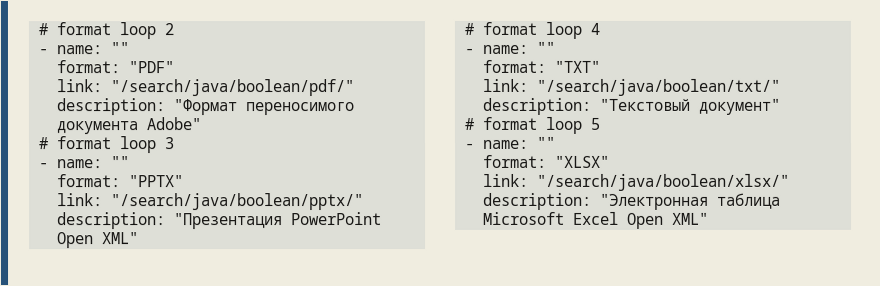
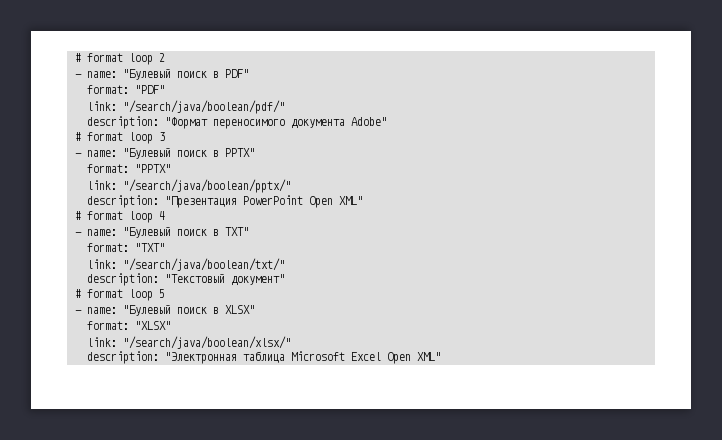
[110,42,130,55] "" -> [122,69,249,80] "Булевый поиск в PDF"
[111,156,131,169] "" -> [122,148,255,159] "Булевый поиск в PPTX"
[536,41,556,54] "" -> [122,227,249,238] "Булевый поиск в TXT"
[536,136,557,149] "" -> [122,305,255,316] "Булевый поиск в XLSX"

